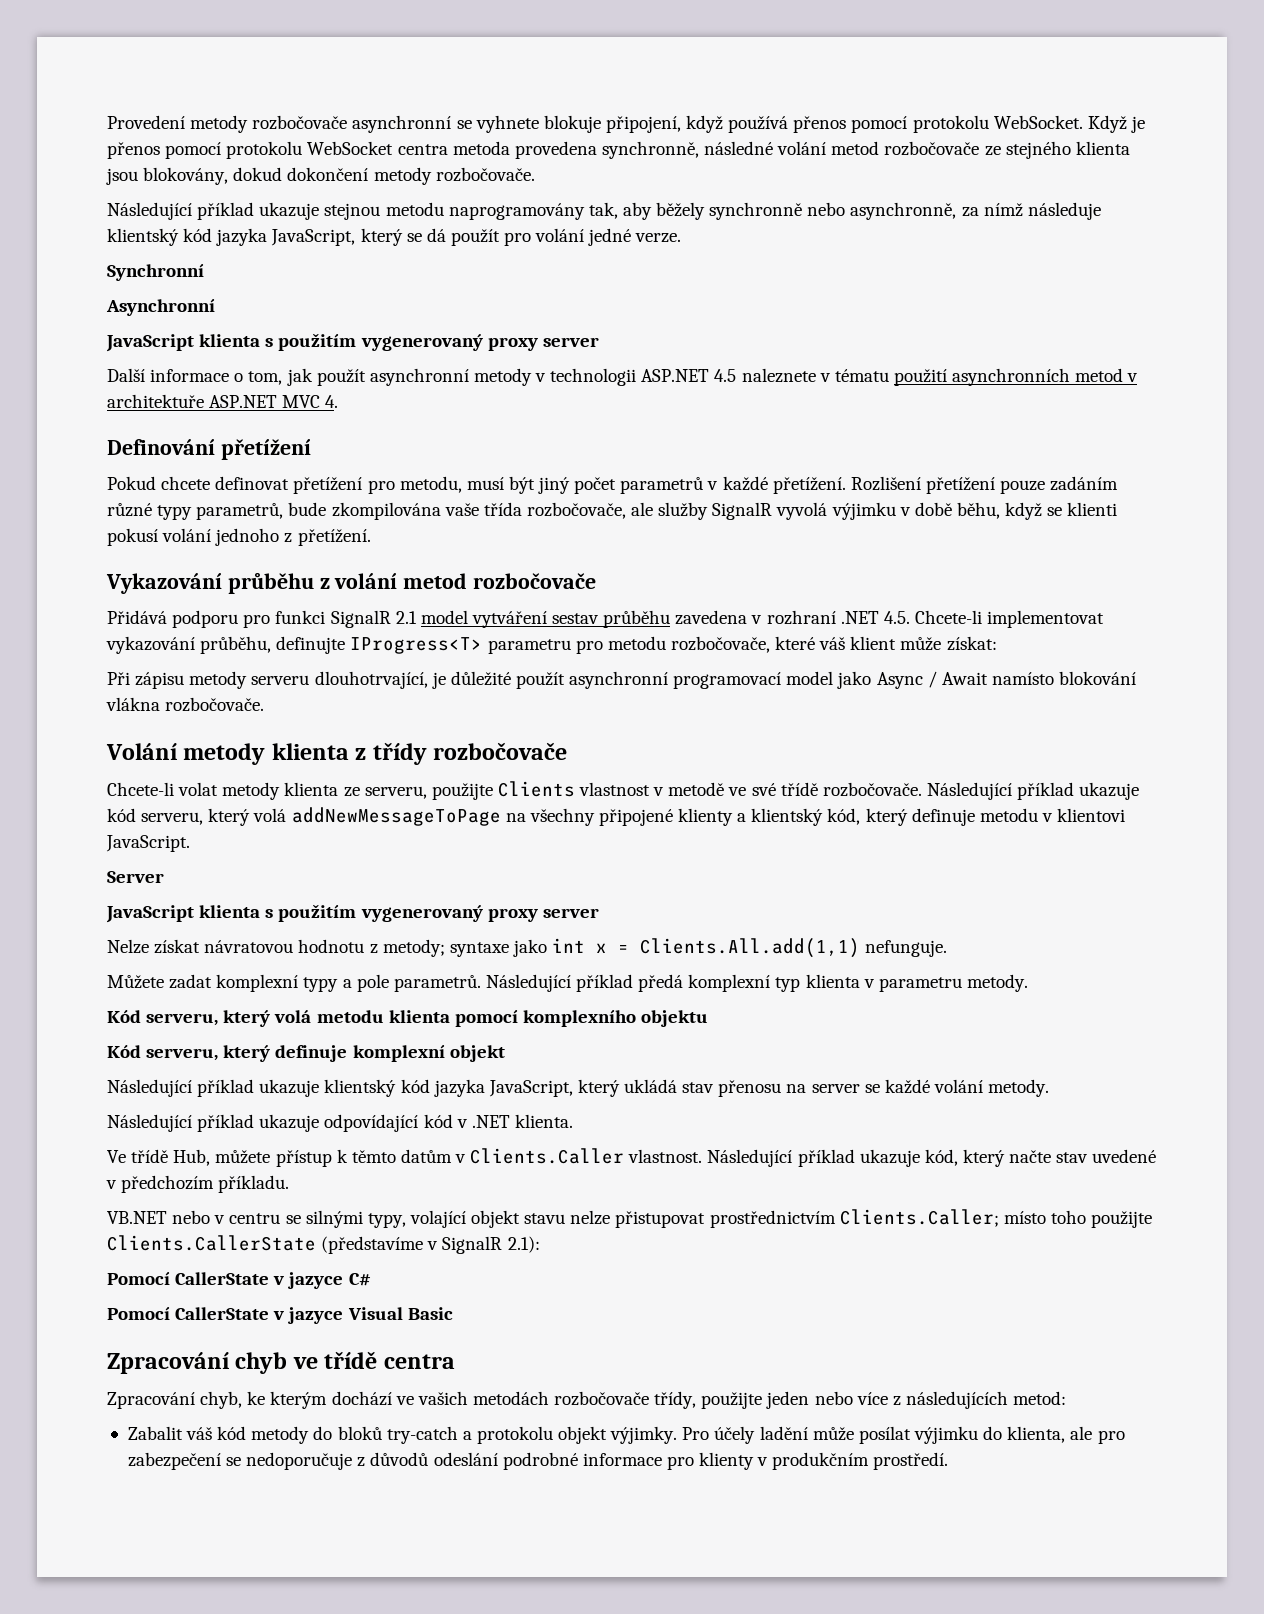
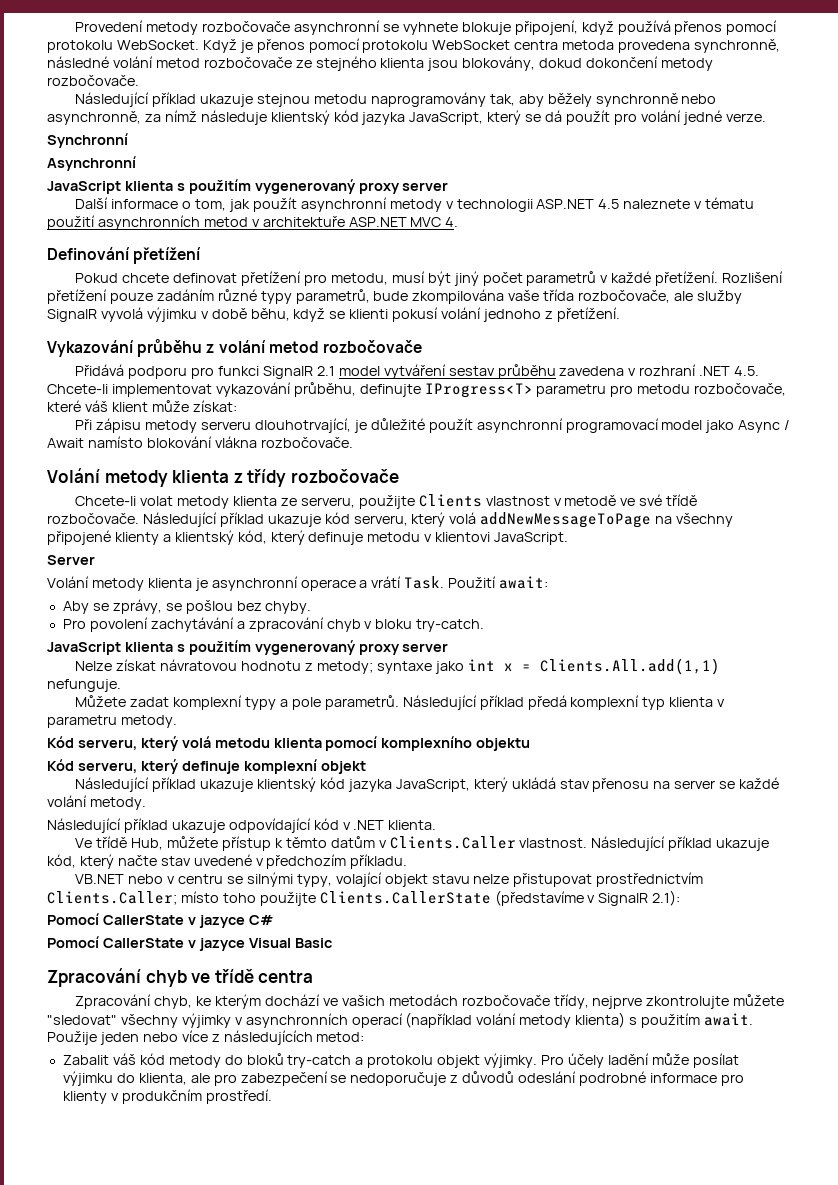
(164, 877) none -> [47,576,549,591] [62,599,312,614] [62,617,485,632] // Volání metody klienta je asynchronní operace a vrátí Task. Použití await: // Aby se zprávy, se pošlou bez chyby. // Pro povolení zachytávání a zpracování chyb v bloku try-catch.
[701,1392,763,1409] použijte -> [592,994,785,1009] [47,1012,753,1028] [47,1031,97,1045] nejprve zkontrolujte můžete "sledovat" všechny výjimky v asynchronních operací (například volání metody klienta) s použitím await. Použije

